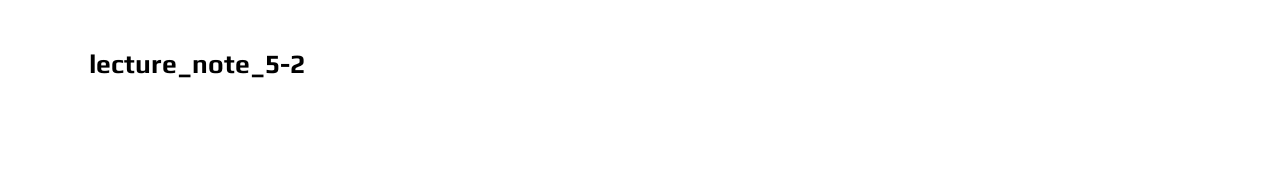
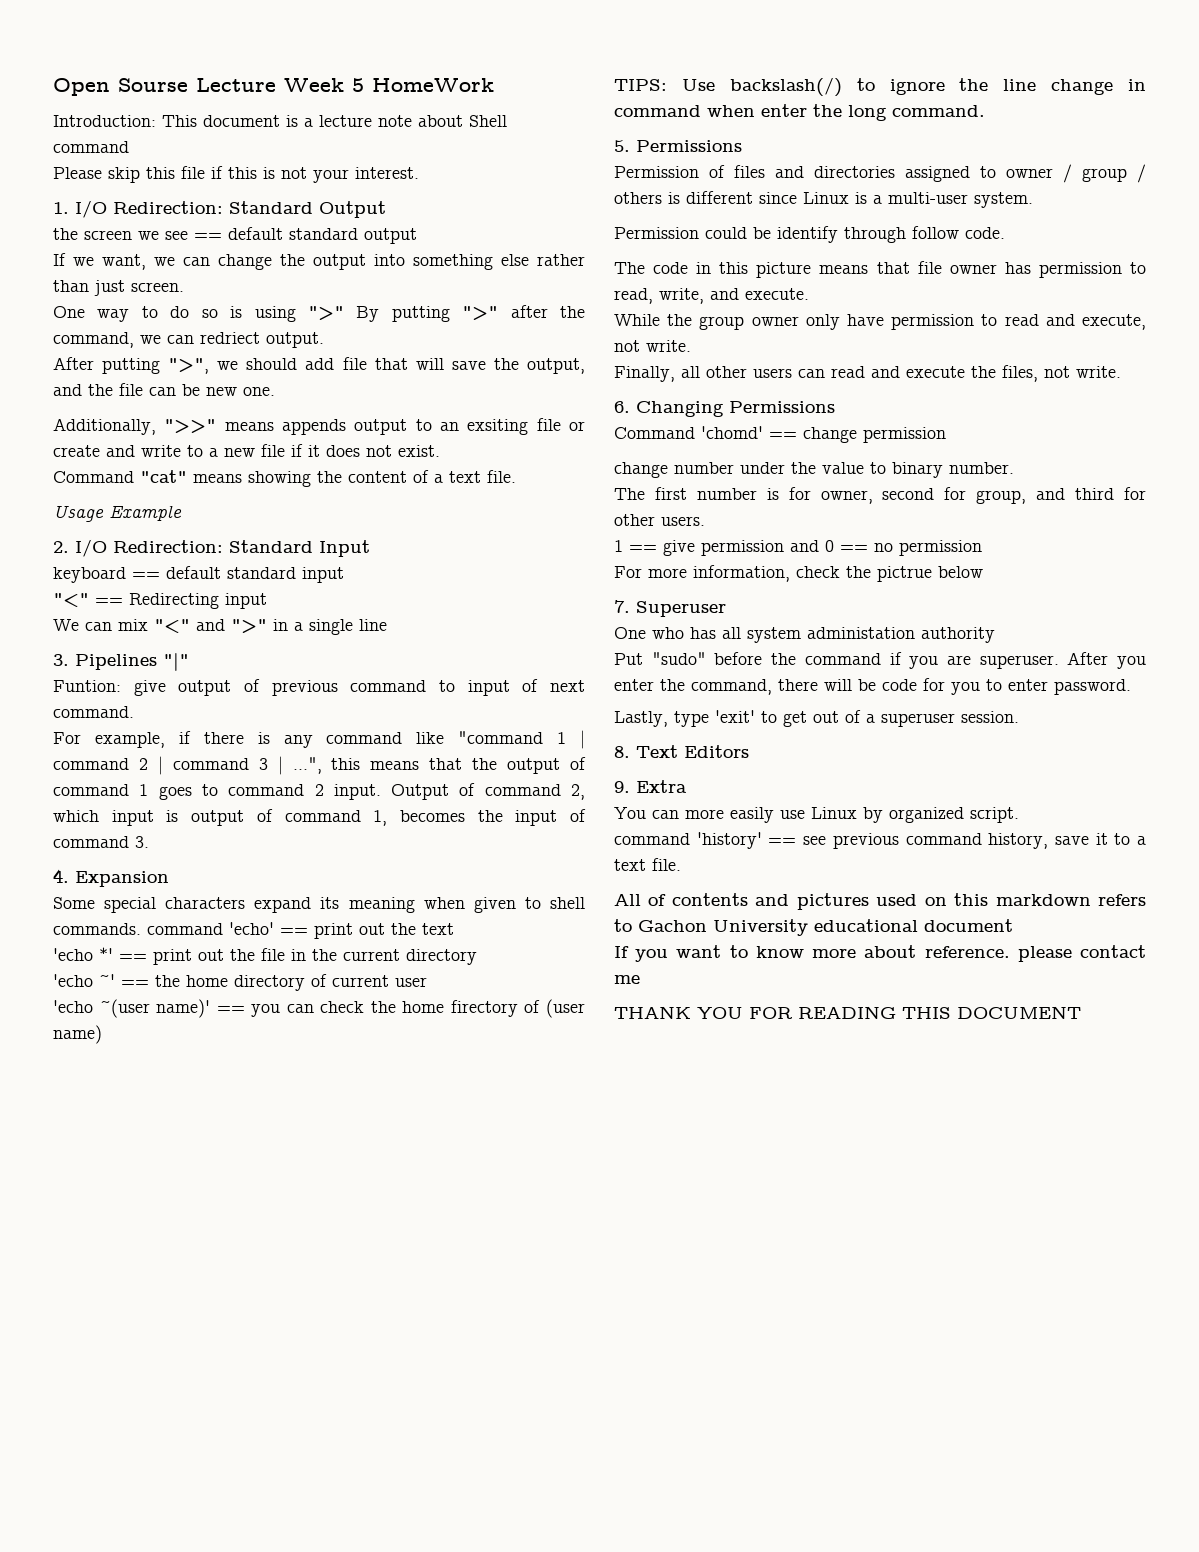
[89,54,305,78] lecture_note_5-2 -> [53,78,494,96] [53,115,507,127] [53,141,129,153] [53,166,419,183] [53,200,386,218] [53,227,417,244] [53,253,585,270] [53,280,184,296] [53,305,585,322] [53,332,324,348] [53,357,585,374] [53,383,275,396] [53,418,585,435] [53,444,440,457] [53,470,516,487] [53,505,182,522] [53,539,370,557] [53,566,344,583] [53,593,267,609] [53,619,387,635] [53,653,189,671] [53,679,585,696] [53,706,134,718] [53,730,585,749] [53,756,587,775] [53,783,585,800] [53,809,586,826] [53,836,149,848] [53,869,169,887] [53,897,585,913] [53,922,454,939] [53,947,477,965] [53,974,427,991] [53,999,585,1018] [53,1025,102,1044] [614,77,1146,97] [614,104,985,121] [614,140,742,152] [614,164,1146,183] [614,191,1033,208] [614,226,1005,243] [614,261,1146,278] [614,288,809,304] [614,314,1146,330] [614,340,691,352] [614,365,1121,382] [614,401,835,417] [614,426,946,443] [614,462,1014,478] [614,487,1146,504] [614,514,705,526] [614,540,982,556] [614,565,983,582] [614,600,726,617] [614,627,995,643] [614,652,1146,669] [614,678,1131,695] [614,710,1019,727] [614,745,749,758] [614,780,687,793] [614,807,1019,823] [614,832,1146,849] [614,858,681,871] [614,893,1146,910] [614,919,1013,936] [614,945,1146,962] [614,975,640,984] [614,1006,1081,1019] Open Sourse Lecture Week 5 HomeWork // Introduction: This document is a lecture note about Shell command // Please skip this file if this is not your interest. // 1. I/O Redirection: Standard Output // the screen we see == default standard output // If we want, we can change the output into something else rather than just screen. // One way to do so is using ">" By putting ">" after the command, we can redriect output. // After putting ">", we should add file that will save the output, and the file can be new one. // Additionally, ">>" means appends output to an exsiting file or create and write to a new file if it does not exist. // Command "cat" means showing the content of a text file. // Usage Example // 2. I/O Redirection: Standard Input // keyboard == default standard input // "<" == Redirecting input // We can mix "<" and ">" in a single line // 3. Pipelines "|" // Funtion: give output of previous command to input of next command. // For example, if there is any command like "command 1 | command 2 | command 3 | ...", this means that the output of command 1 goes to command 2 input. Output of command 2, which input is output of command 1, becomes the input of command 3. // 4. Expansion // Some special characters expand its meaning when given to shell commands. command 'echo' == print out the text // 'echo *' == print out the file in the current directory // 'echo ~' == the home directory of current user // 'echo ~(user name)' == you can check the home firectory of (user name) // TIPS: Use backslash(/) to ignore the line change in command when enter the long command. // 5. Permissions // Permission of files and directories assigned to owner / group / others is different since Linux is a multi-user system. // Permission could be identify through follow code. // The code in this picture means that file owner has permission to read, write, and execute. // While the group owner only have permission to read and execute, not write. // Finally, all other users can read and execute the files, not write. // 6. Changing Permissions // Command 'chomd' == change permission // change number under the value to binary number. // The first number is for owner, second for group, and third for other users. // 1 == give permission and 0 == no permission // For more information, check the pictrue below // 7. Superuser // One who has all system administation authority // Put "sudo" before the command if you are superuser. After you enter the command, there will be code for you to enter password. // Lastly, type 'exit' to get out of a superuser session. // 8. Text Editors // 9. Extra // You can more easily use Linux by organized script. // command 'history' == see previous command history, save it to a text file. // All of contents and pictures used on this markdown refers to Gachon University educational document // If you want to know more about reference. please contact me // THANK YOU FOR READING THIS DOCUMENT

